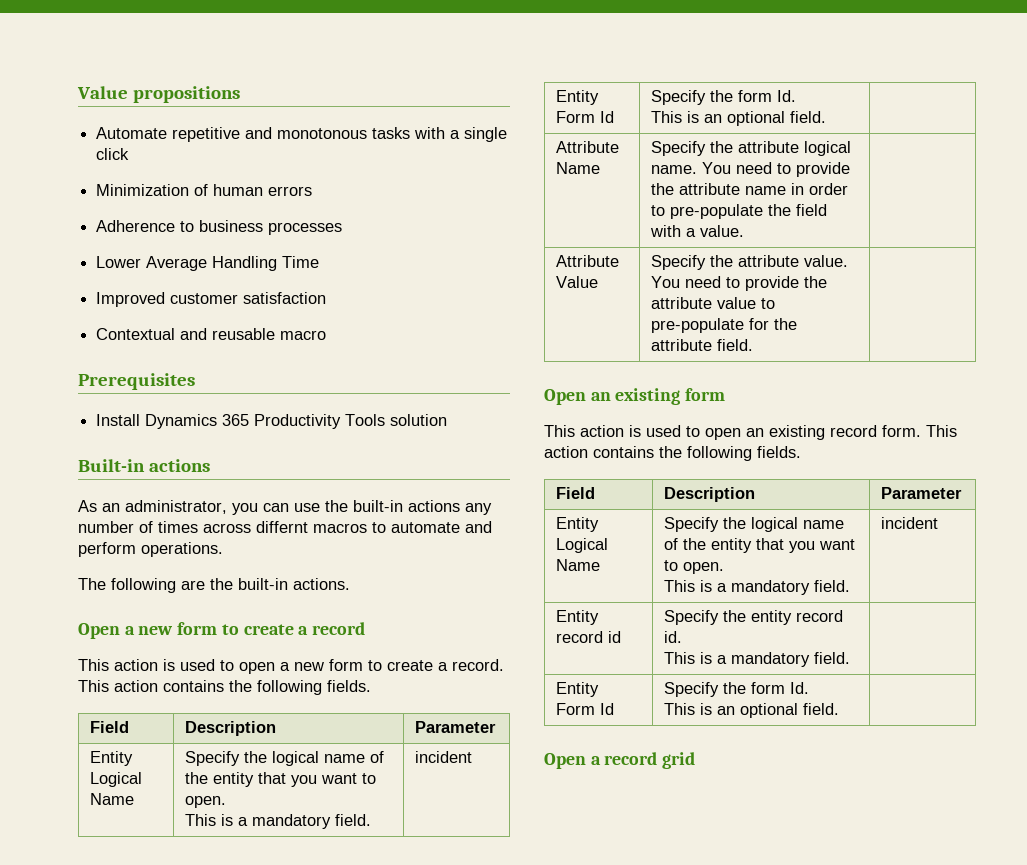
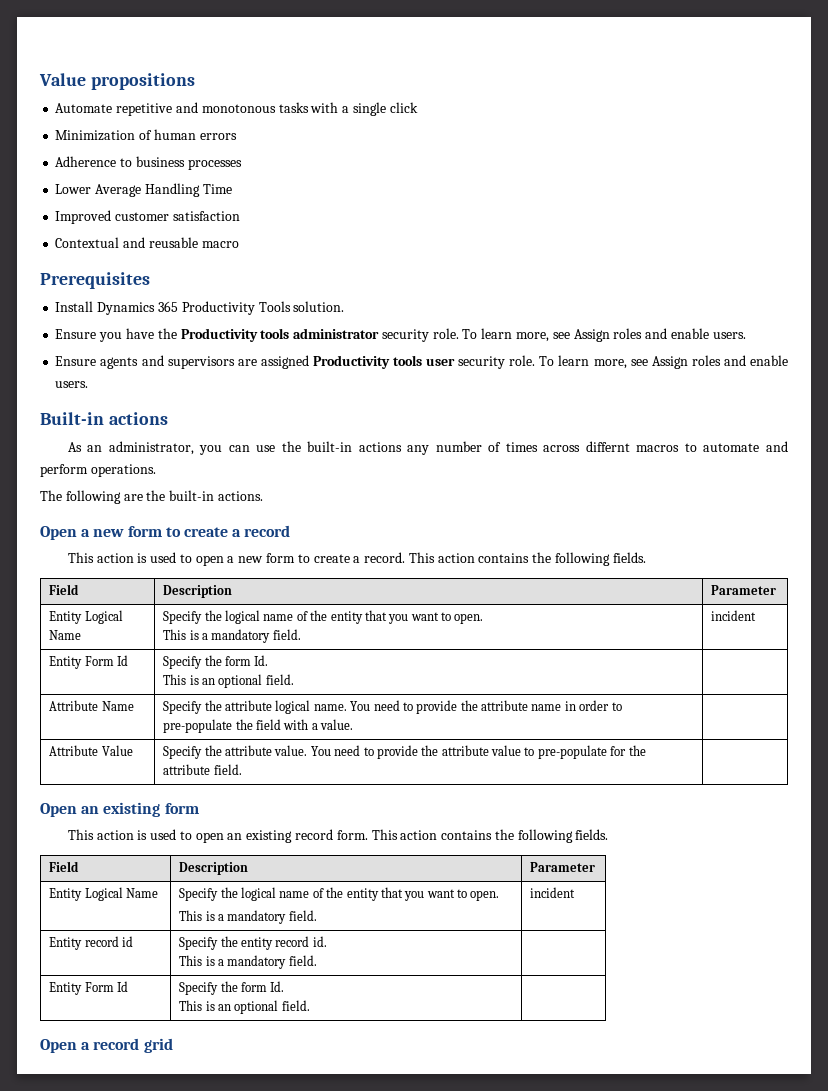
[390,414,448,426] solution -> [293,301,345,312] [55,328,746,342] [55,355,788,369] [55,381,89,388] solution. // Ensure you have the Productivity tools administrator security role. To learn more, see Assign roles and enable users. // Ensure agents and supervisors are assigned Productivity tools user security role. To learn more, see Assign roles and enable users.

